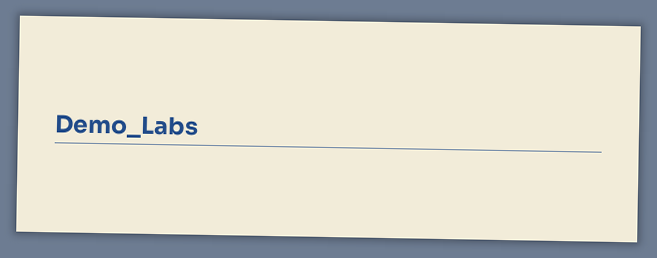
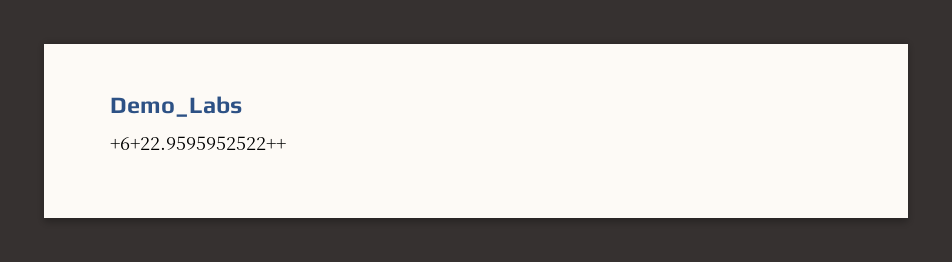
(199, 127) none -> [110,136,286,150] // +6+22.9595952522++

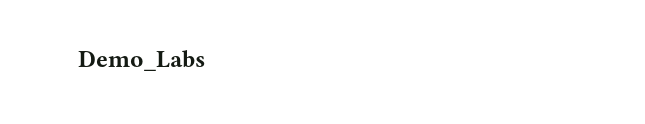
[110,136,286,150] // +6+22.9595952522++ -> (205, 60) none

